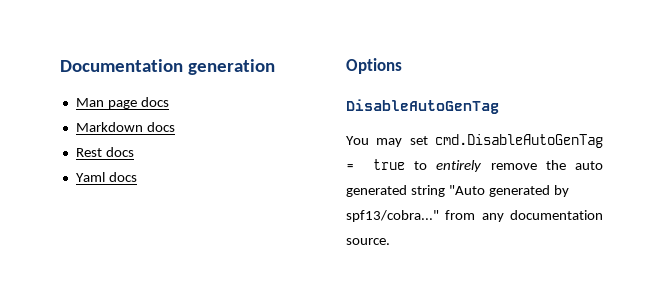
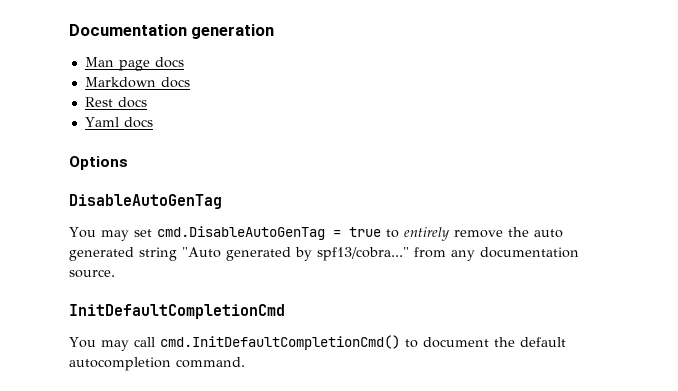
(390, 241) none -> [69,304,285,319] [69,335,566,351] [69,357,245,371] // InitDefaultCompletionCmd // You may call cmd.InitDefaultCompletionCmd() to document the default autocompletion command.

